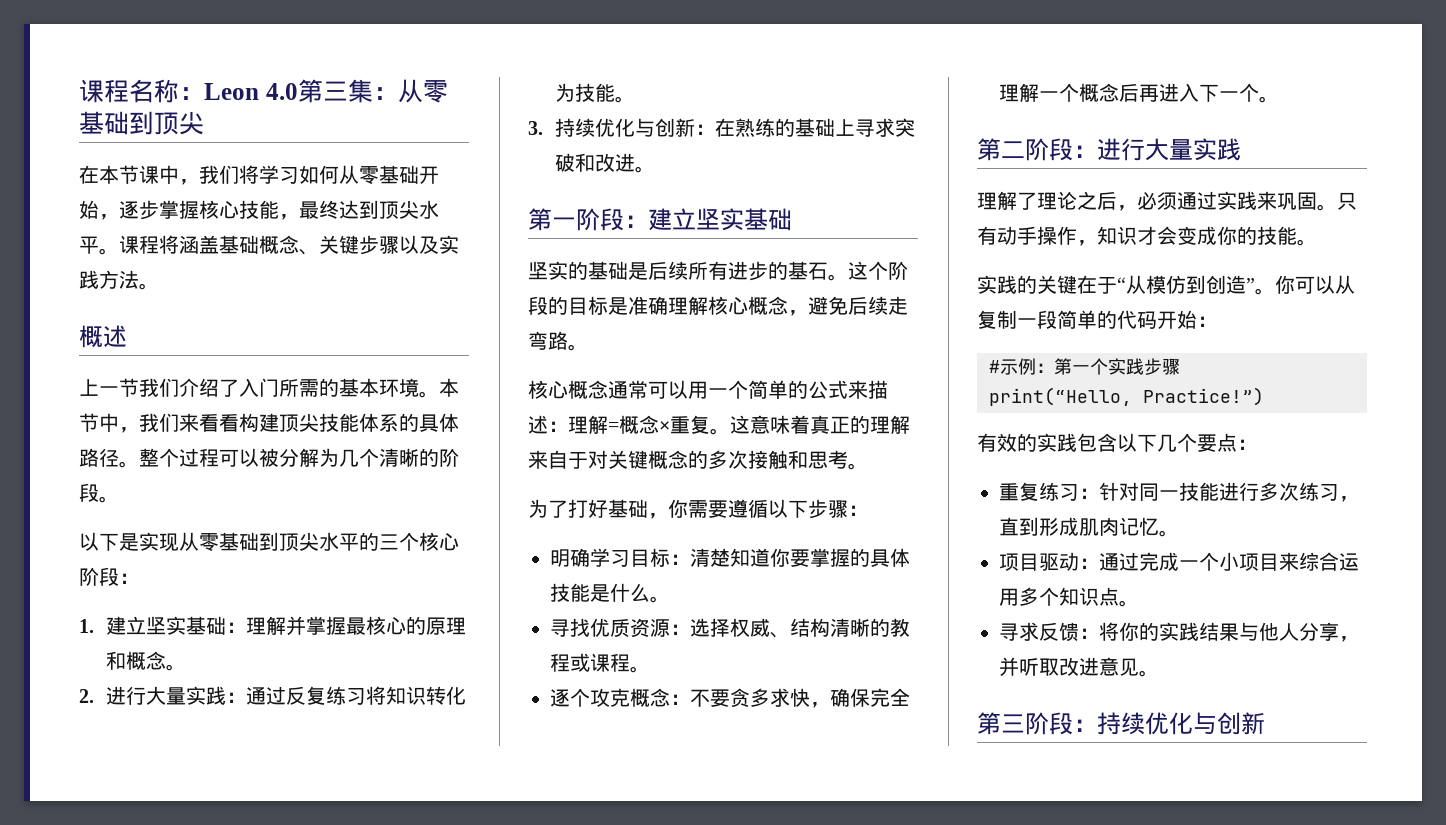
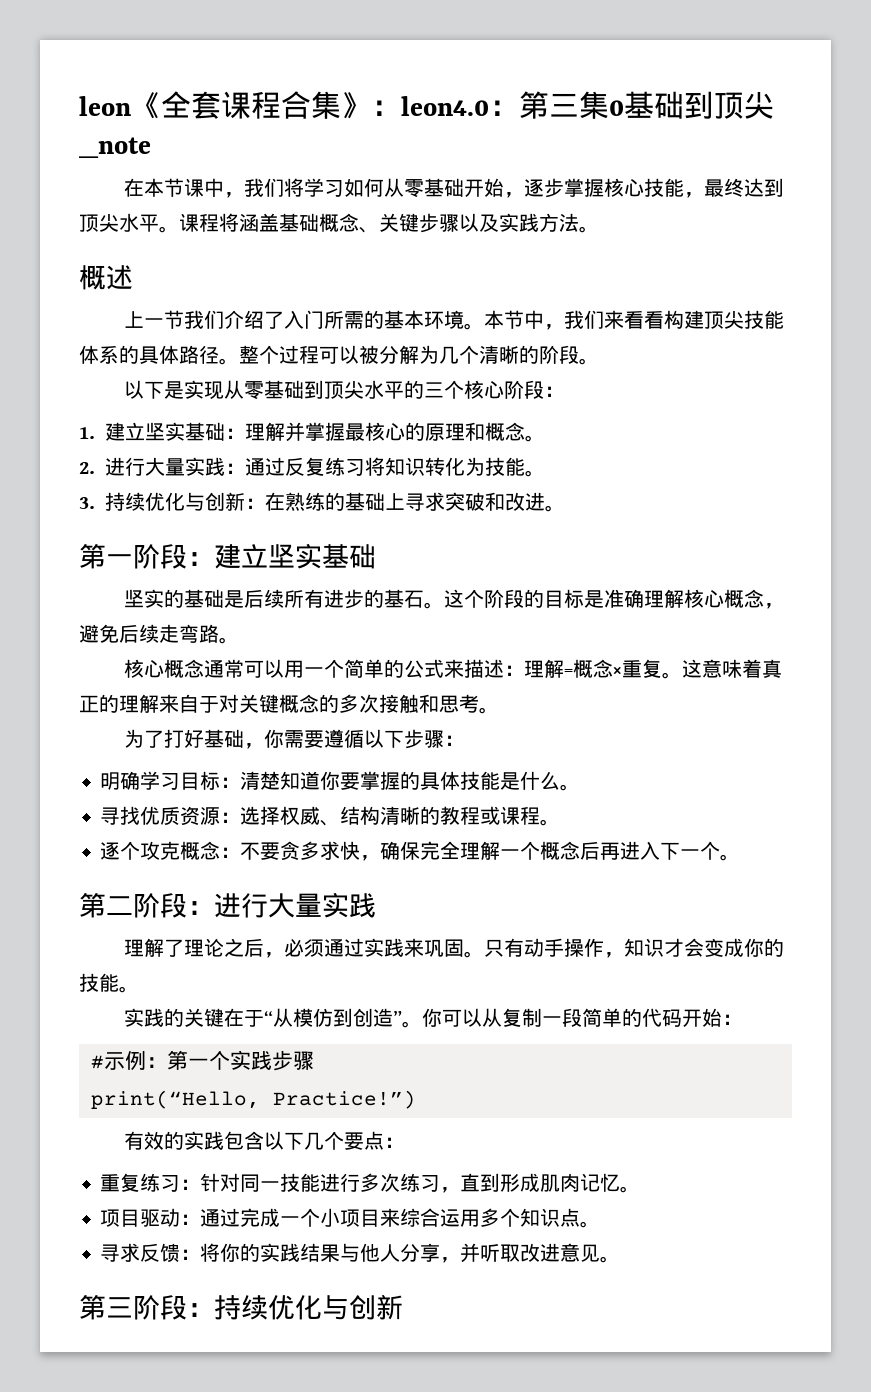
[79,79,448,103] [79,111,204,135] 课程名称：Leon 4.0第三集：从零基础到顶尖 -> [79,91,774,119] [79,137,151,158] leon《全套课程合集》：leon4.0：第三集0基础到顶尖_note

